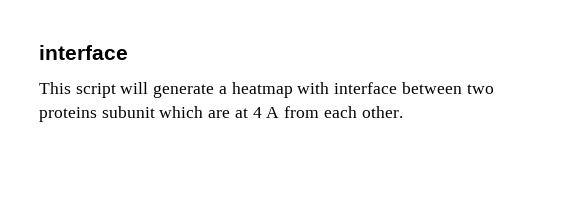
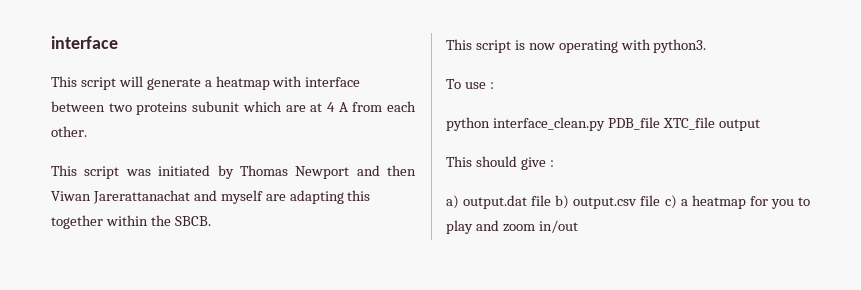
(403, 112) none -> [51,165,416,179] [51,190,371,204] [51,215,211,229] [446,39,707,53] [446,79,494,89] [446,117,760,131] [446,156,554,170] [446,195,810,209] [446,220,578,234] // This script was initiated by Thomas Newport and then Viwan Jarerattanachat and myself are adapting this together within the SBCB. // This script is now operating with python3. // To use : // python interface_clean.py PDB_file XTC_file output // This should give : // a) output.dat file b) output.csv file c) a heatmap for you to play and zoom in/out

